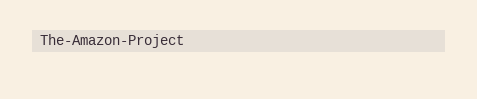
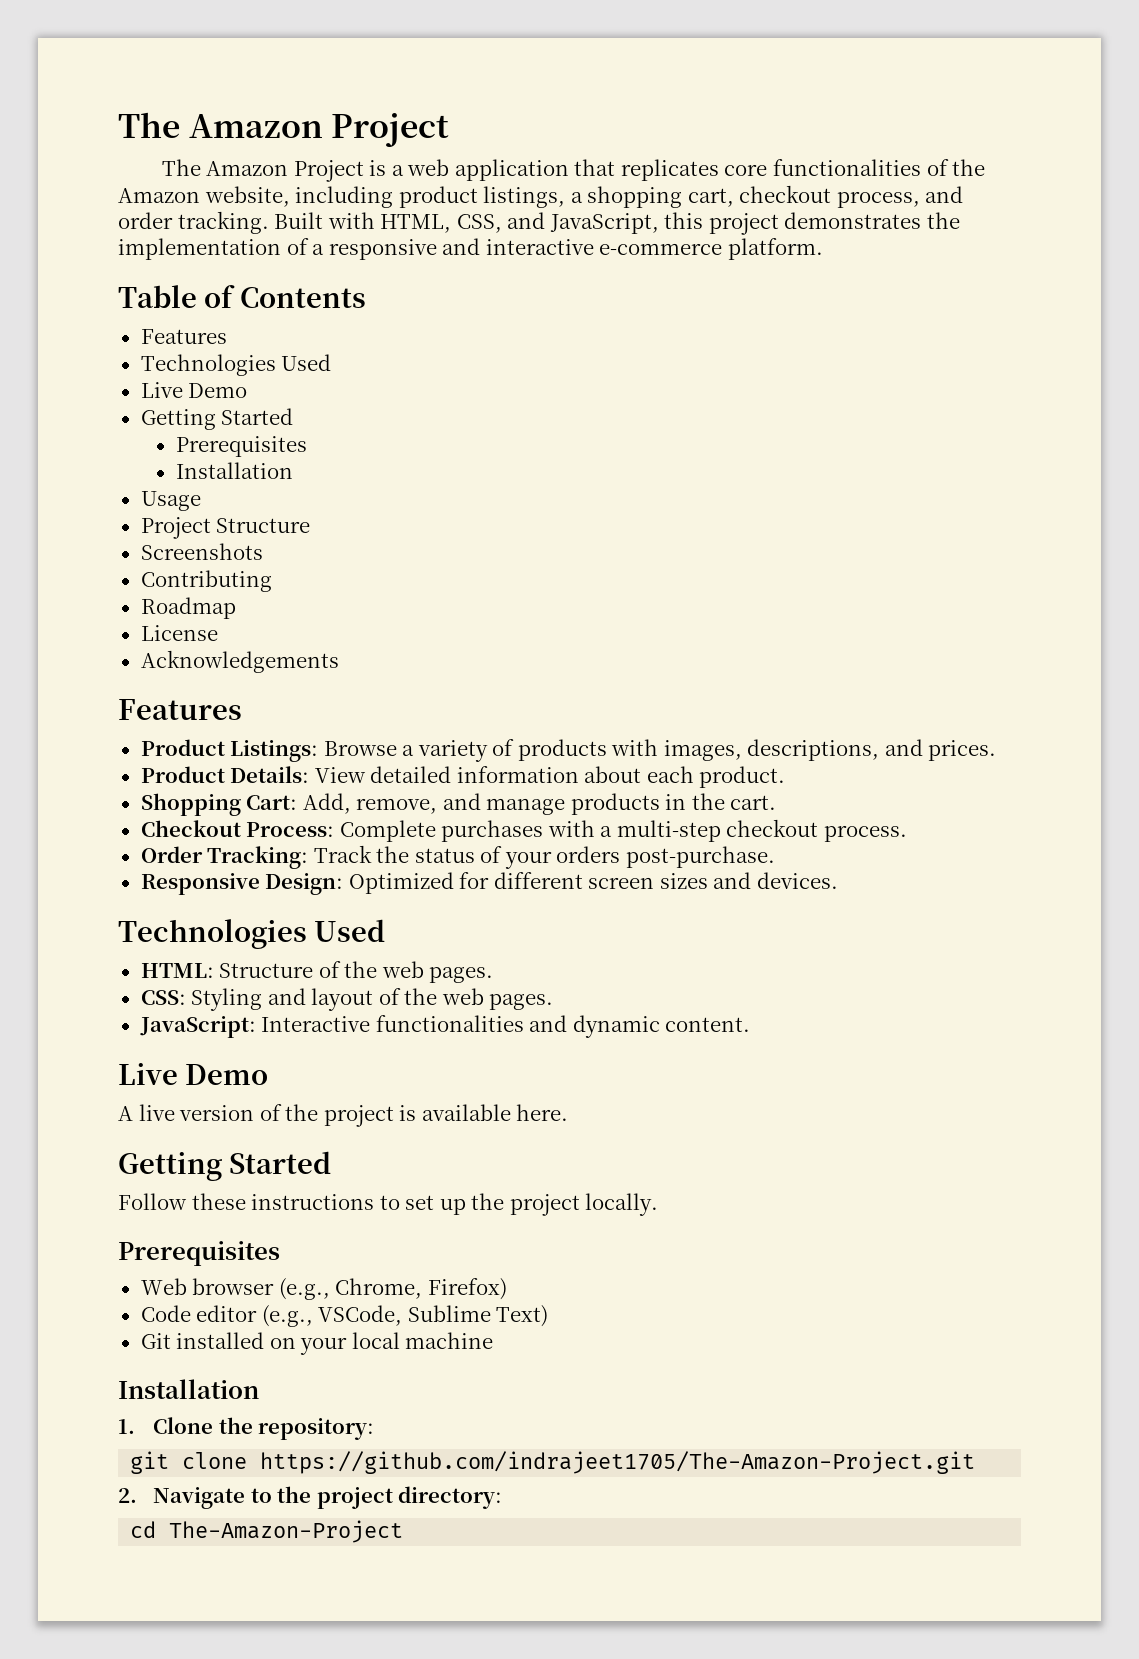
(40, 41) none -> [118,112,450,147] [161,159,986,182] [118,185,964,208] [118,211,960,235] [118,238,823,260] [118,285,366,308] [140,329,227,344] [140,354,332,376] [140,382,248,398] [140,408,294,430] [175,436,307,457] [175,462,293,479] [140,491,201,511] [140,517,311,539] [140,543,263,560] [140,570,272,592] [140,597,236,619] [140,625,218,641] [140,650,339,673] [118,699,242,720] [140,739,997,762] [140,766,786,788] [140,793,777,816] [140,819,907,842] [140,845,775,869] [140,872,838,895] [118,919,386,949] [140,961,494,983] [140,988,554,1011] [139,1015,751,1038] [118,1063,269,1085] [118,1104,569,1127] [118,1151,332,1181] [118,1193,659,1216] [118,1241,280,1266] [140,1278,507,1300] [140,1305,549,1327] [140,1332,494,1355] [118,1379,259,1399] [118,1417,375,1440] [130,1451,976,1474] [118,1486,503,1509] [130,1521,157,1538] The Amazon Project // The Amazon Project is a web application that replicates core functionalities of the Amazon website, including product listings, a shopping cart, checkout process, and order tracking. Built with HTML, CSS, and JavaScript, this project demonstrates the implementation of a responsive and interactive e-commerce platform. // Table of Contents // Features // Technologies Used // Live Demo // Getting Started // Prerequisites // Installation // Usage // Project Structure // Screenshots // Contributing // Roadmap // License // Acknowledgements // Features // Product Listings: Browse a variety of products with images, descriptions, and prices. // Product Details: View detailed information about each product. // Shopping Cart: Add, remove, and manage products in the cart. // Checkout Process: Complete purchases with a multi-step checkout process. // Order Tracking: Track the status of your orders post-purchase. // Responsive Design: Optimized for different screen sizes and devices. // Technologies Used // HTML: Structure of the web pages. // CSS: Styling and layout of the web pages. // JavaScript: Interactive functionalities and dynamic content. // Live Demo // A live version of the project is available here. // Getting Started // Follow these instructions to set up the project locally. // Prerequisites // Web browser (e.g., Chrome, Firefox) // Code editor (e.g., VSCode, Sublime Text) // Git installed on your local machine // Installation // 1. Clone the repository: // git clone https://github.com/indrajeet1705/The-Amazon-Project.git // 2. Navigate to the project directory: // cd

